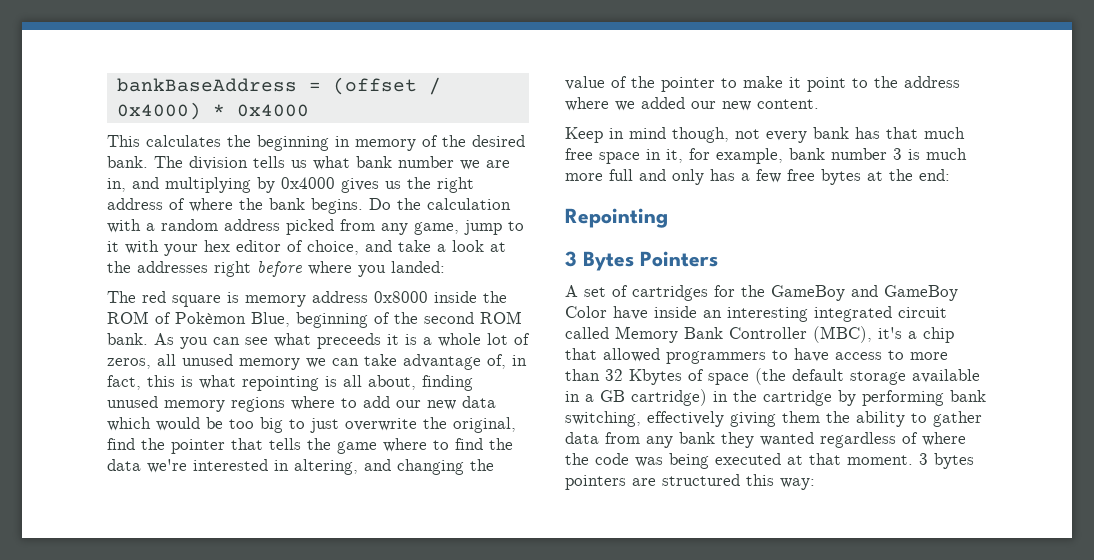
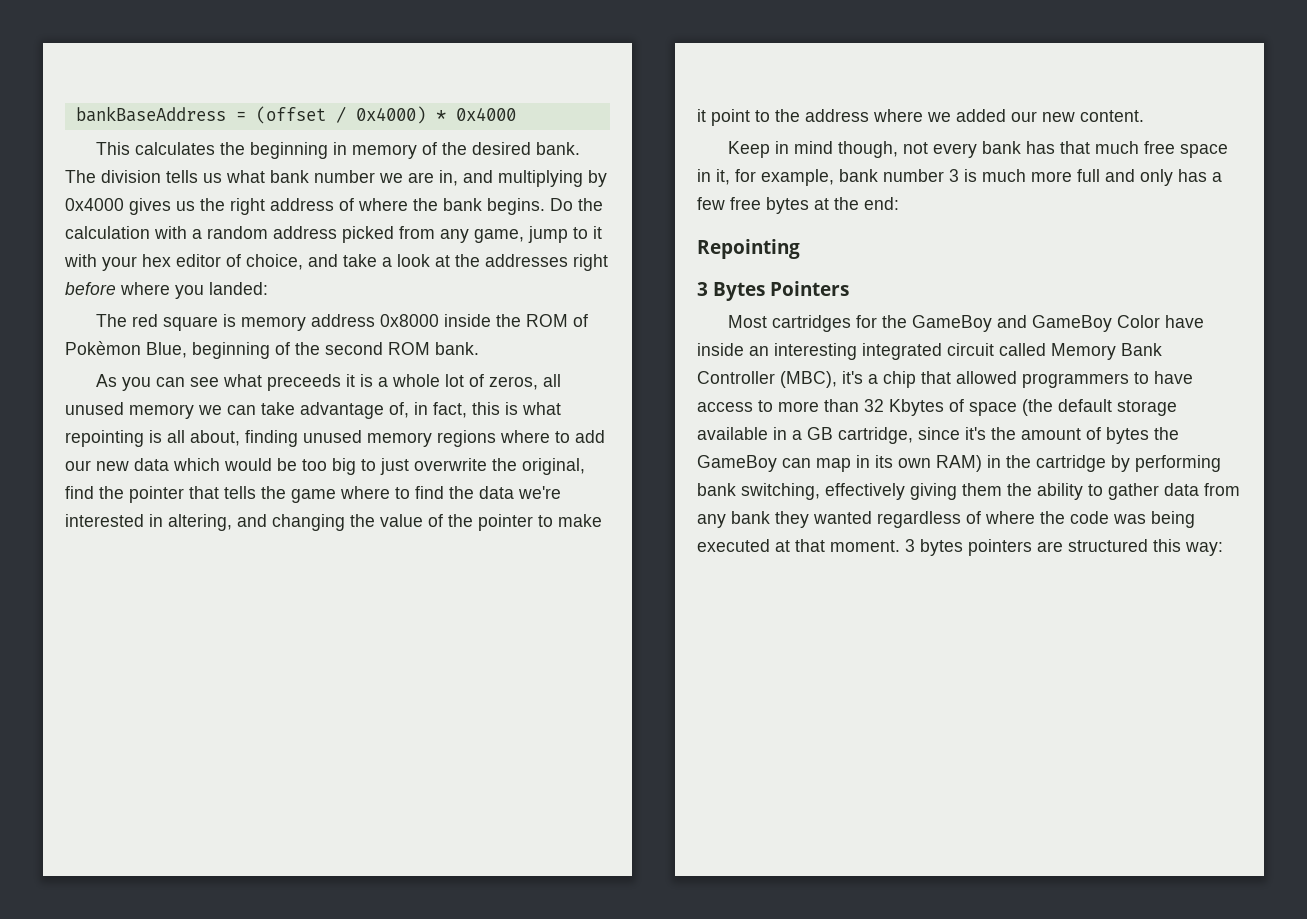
(148, 339) none -> (479, 348) //
[565,285,628,297] A set of -> [728,315,768,328] Most
[631,389,707,406] cartridge) -> [838,427,1179,444] [697,455,982,472] cartridge, since it's the amount of bytes the GameBoy can map in its own RAM)

